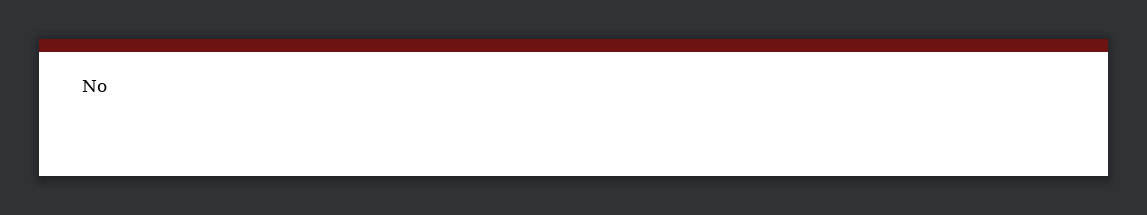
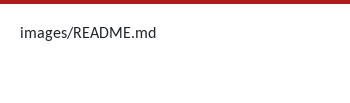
[82,80,107,92] No -> [20,27,156,41] images/README.md

